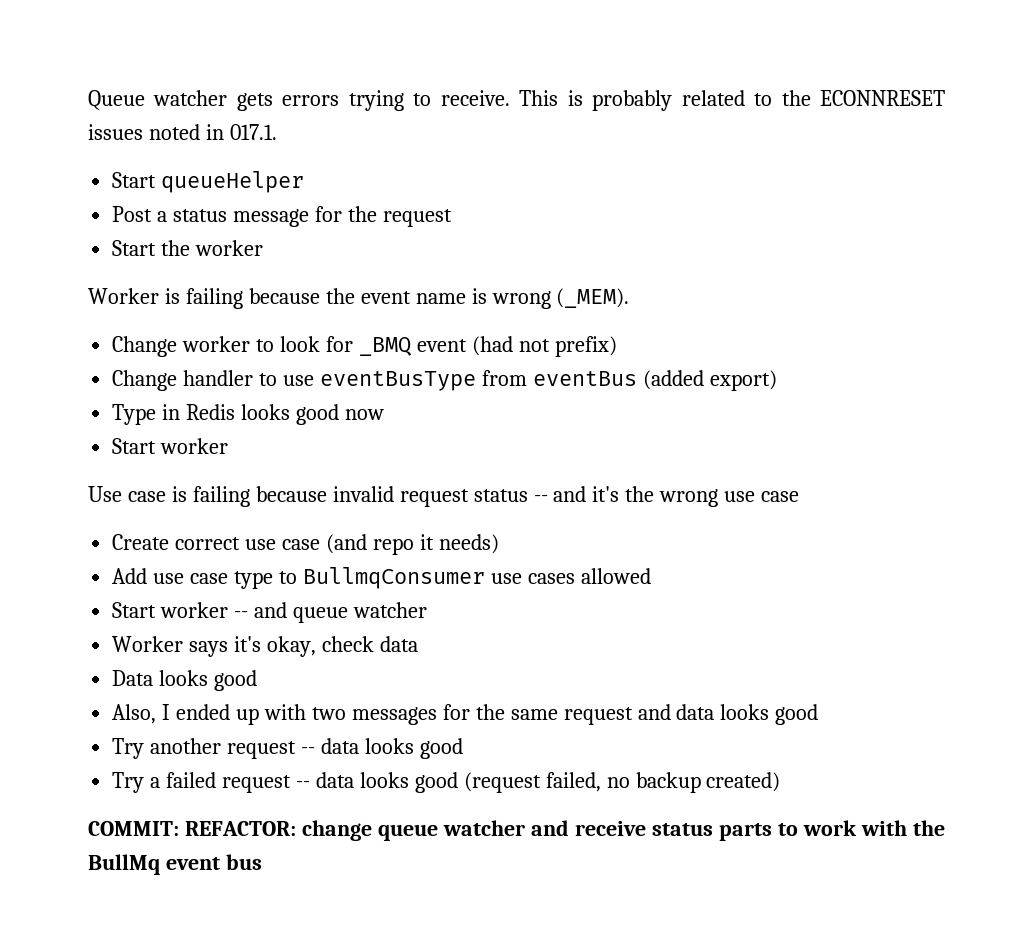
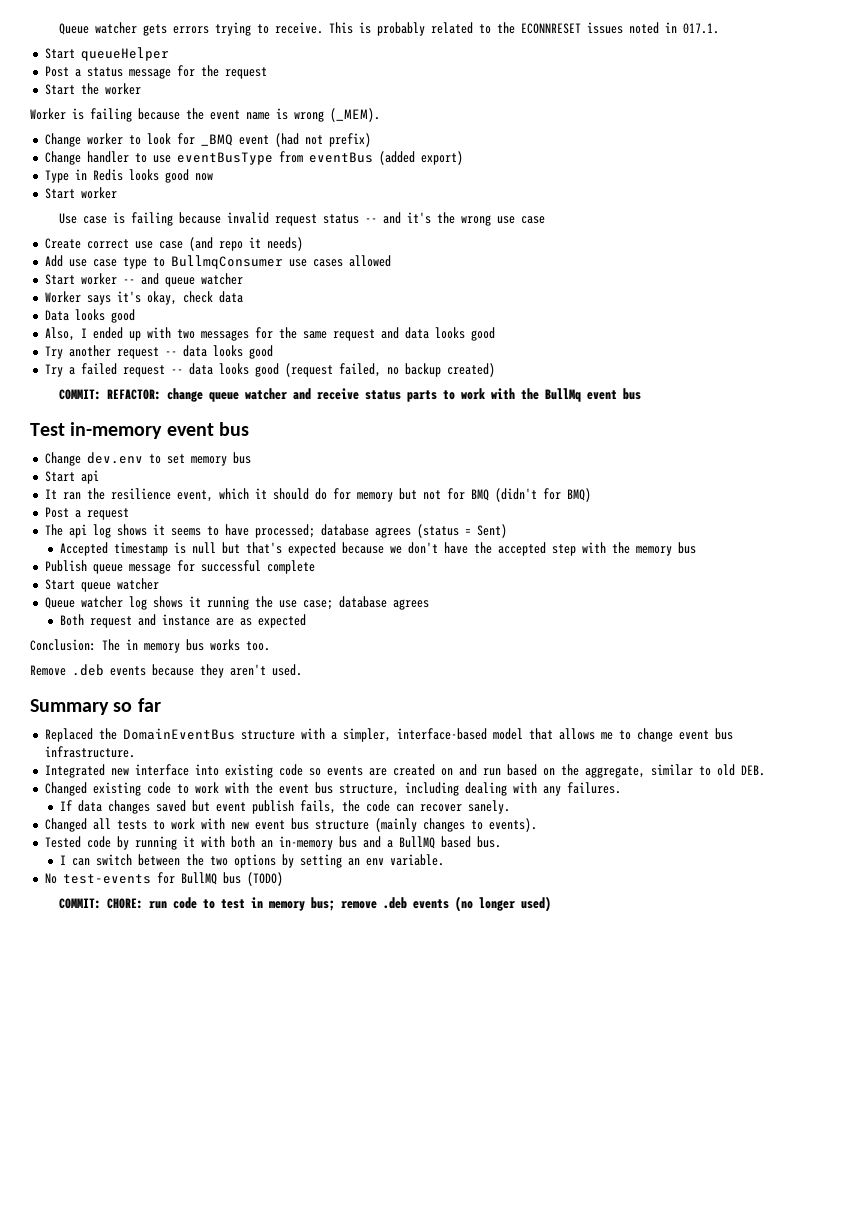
(262, 862) none -> [30,422,249,439] [44,452,251,466] [44,470,99,484] [44,488,591,502] [44,507,129,520] [44,524,507,538] [60,542,697,556] [44,560,315,574] [44,578,159,592] [44,596,429,610] [60,614,307,628] [30,639,270,653] [30,664,302,678] [30,698,161,715] [44,728,733,742] [44,746,135,758] [44,764,765,778] [44,782,621,796] [60,800,511,814] [44,818,537,832] [44,836,501,850] [60,854,445,868] [44,872,283,886] [59,896,552,912] // Test in-memory event bus // Change dev.env to set memory bus // Start api // It ran the resilience event, which it should do for memory but not for BMQ (didn't for BMQ) // Post a request // The api log shows it seems to have processed; database agrees (status = Sent) // Accepted timestamp is null but that's expected because we don't have the accepted step with the memory bus // Publish queue message for successful complete // Start queue watcher // Queue watcher log shows it running the use case; database agrees // Both request and instance are as expected // Conclusion: The in memory bus works too. // Remove .deb events because they aren't used. // Summary so far // Replaced the DomainEventBus structure with a simpler, interface-based model that allows me to change event bus infrastructure. // Integrated new interface into existing code so events are created on and run based on the aggregate, similar to old DEB. // Changed existing code to work with the event bus structure, including dealing with any failures. // If data changes saved but event publish fails, the code can recover sanely. // Changed all tests to work with new event bus structure (mainly changes to events). // Tested code by running it with both an in-memory bus and a BullMQ based bus. // I can switch between the two options by setting an env variable. // No test-events for BullMQ bus (TODO) // COMMIT: CHORE: run code to test in memory bus; remove .deb events (no longer used)

